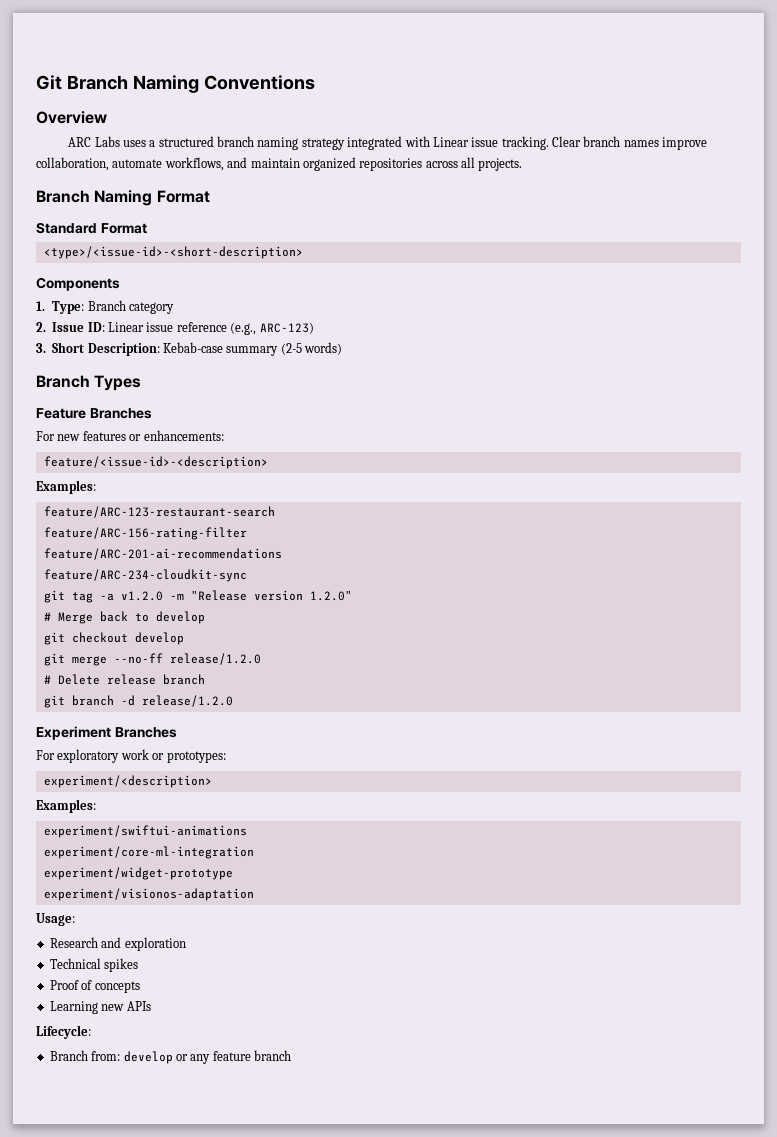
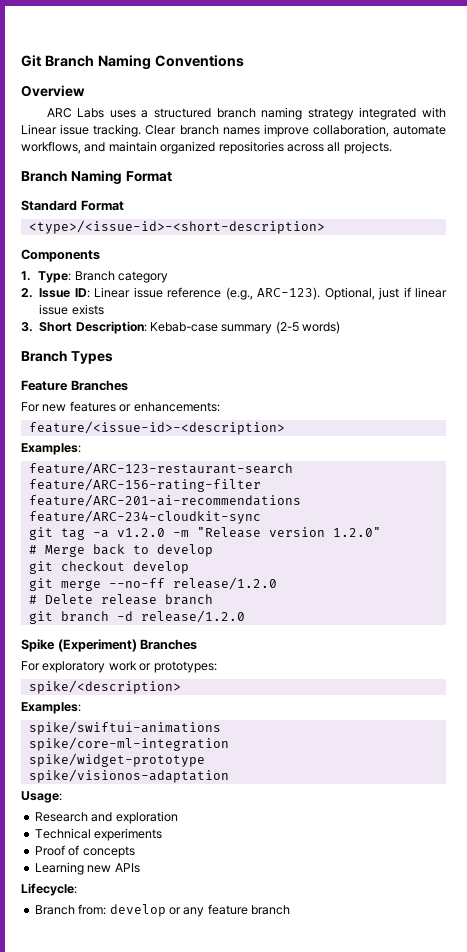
[259,322,314,334] ARC-123) -> [257,287,448,300] [39,304,104,315] ARC-123). Optional, just if linear issue exists
[36,726,111,740] Experiment -> [21,639,137,652] Spike (Experiment)
[43,775,212,788] [36,799,96,813] [43,825,247,838] [43,846,254,859] [43,867,233,880] [43,888,254,901] experiment/<description> // Examples: // experiment/swiftui-animations // experiment/core-ml-integration // experiment/widget-prototype // experiment/visionos-adaptation -> [28,680,181,694] [21,702,81,714] [28,721,221,735] [28,737,229,751] [28,753,205,767] [28,769,229,783] spike/<description> // Examples: // spike/swiftui-animations // spike/core-ml-integration // spike/widget-prototype // spike/visionos-adaptation
[104,958,139,972] spikes -> [94,828,163,841] experiments

